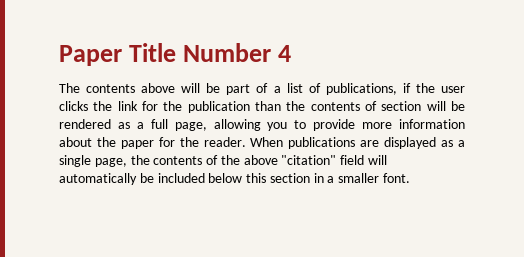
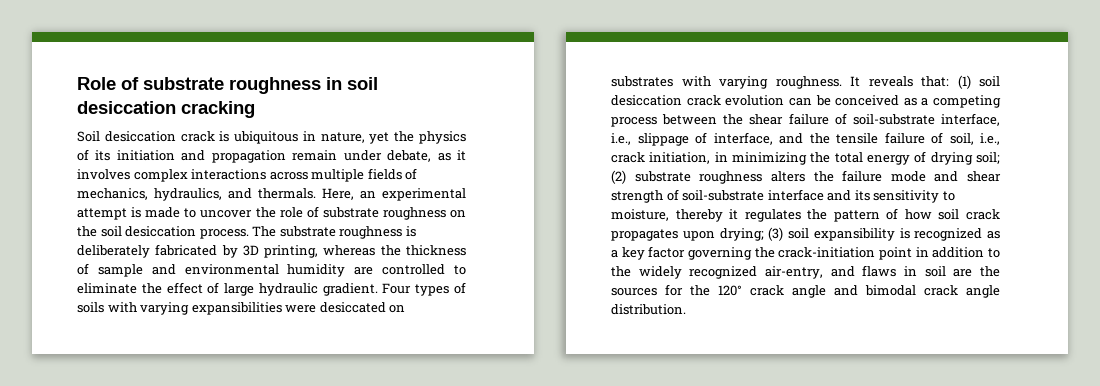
[59,43,291,66] [59,83,465,95] [59,101,465,113] [59,119,465,131] [59,137,465,149] [59,155,388,167] [59,173,411,185] Paper Title Number 4 // The contents above will be part of a list of publications, if the user clicks the link for the publication than the contents of section will be rendered as a full page, allowing you to provide more information about the paper for the reader. When publications are displayed as a single page, the contents of the above "citation" field will automatically be included below this section in a smaller font. -> [77,77,378,94] [77,101,255,118] [77,131,466,144] [77,149,467,163] [77,168,418,182] [77,188,466,201] [77,206,466,220] [77,226,416,239] [77,244,466,258] [77,263,466,277] [77,282,466,296] [77,302,406,315] [611,75,1000,89] [611,95,1001,108] [611,113,1000,127] [611,132,1000,146] [611,151,1000,165] [611,170,1001,184] [611,189,955,203] [611,208,1000,222] [611,227,1000,241] [611,246,1000,260] [611,265,1000,279] [611,284,1000,298] [611,304,686,315] Role of substrate roughness in soil desiccation cracking // Soil desiccation crack is ubiquitous in nature, yet the physics of its initiation and propagation remain under debate, as it involves complex interactions across multiple fields of mechanics, hydraulics, and thermals. Here, an experimental attempt is made to uncover the role of substrate roughness on the soil desiccation process. The substrate roughness is deliberately fabricated by 3D printing, whereas the thickness of sample and environmental humidity are controlled to eliminate the effect of large hydraulic gradient. Four types of soils with varying expansibilities were desiccated on substrates with varying roughness. It reveals that: (1) soil desiccation crack evolution can be conceived as a competing process between the shear failure of soil-substrate interface, i.e., slippage of interface, and the tensile failure of soil, i.e., crack initiation, in minimizing the total energy of drying soil; (2) substrate roughness alters the failure mode and shear strength of soil-substrate interface and its sensitivity to moisture, thereby it regulates the pattern of how soil crack propagates upon drying; (3) soil expansibility is recognized as a key factor governing the crack-initiation point in addition to the widely recognized air-entry, and flaws in soil are the sources for the 120° crack angle and bimodal crack angle distribution.

